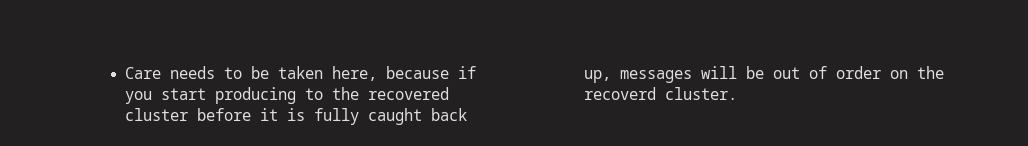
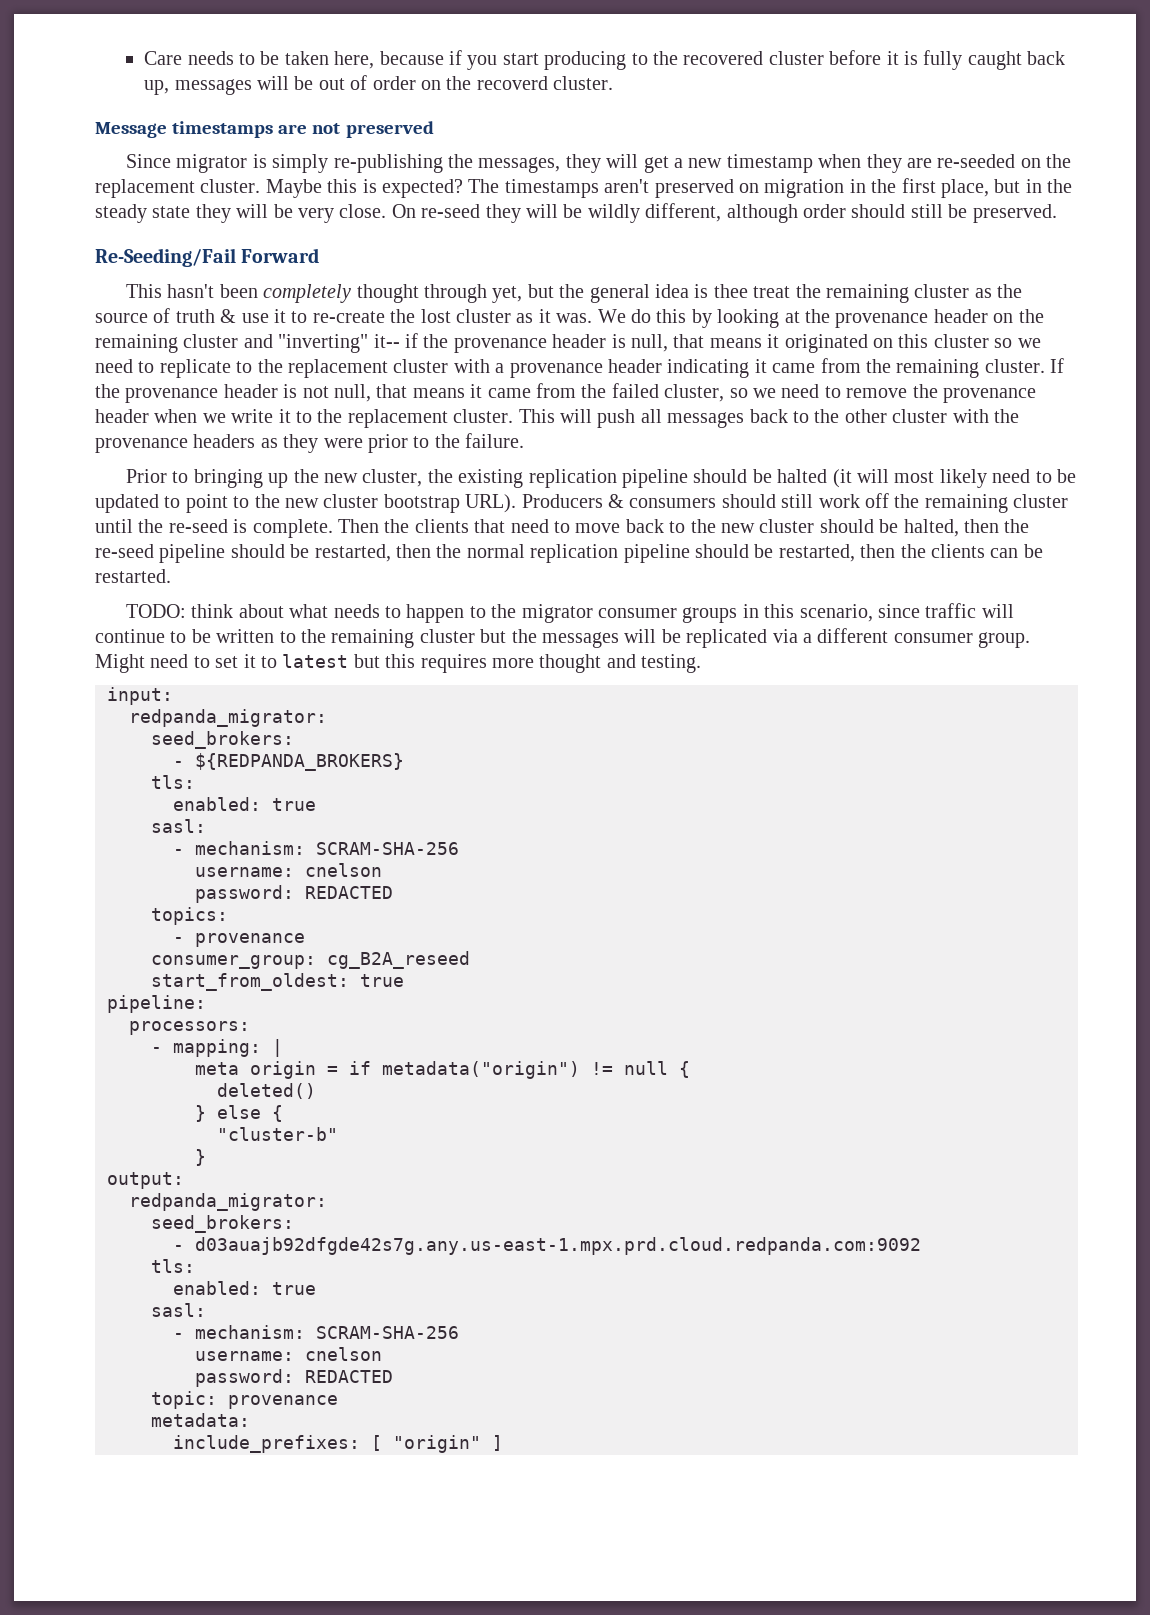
(737, 93) none -> [95,121,434,138] [126,154,1072,173] [95,178,1073,198] [95,203,1057,223] [95,248,320,267] [126,284,1023,303] [95,308,1044,328] [95,333,1041,353] [95,358,1065,378] [95,383,1036,403] [95,409,1019,428] [95,433,525,453] [126,469,1077,488] [95,493,1069,513] [95,519,1030,538] [95,544,1043,563] [95,569,171,583] [126,603,1014,623] [95,628,1031,648] [95,654,702,673] [107,687,173,705] [129,709,327,727] [151,731,294,749] [173,753,404,771] [151,775,195,789] [173,797,316,811] [151,819,206,833] [173,841,459,855] [195,863,382,877] [195,885,393,903] [151,907,228,925] [173,933,305,947] [151,951,470,969] [151,973,404,991] [107,995,206,1013] [129,1021,250,1035] [151,1039,283,1057] [195,1061,690,1079] [217,1083,316,1099] [195,1105,283,1122] [217,1127,338,1141] [195,1149,206,1166] [107,1172,184,1189] [129,1193,327,1211] [151,1215,294,1233] [173,1237,921,1255] [151,1259,195,1273] [173,1281,316,1295] [151,1303,206,1317] [173,1325,459,1339] [195,1347,382,1361] [195,1369,393,1387] [151,1391,338,1409] [151,1413,250,1427] [173,1435,503,1453] // Message timestamps are not preserved // Since migrator is simply re-publishing the messages, they will get a new timestamp when they are re-seeded on the replacement cluster. Maybe this is expected? The timestamps aren't preserved on migration in the first place, but in the steady state they will be very close. On re-seed they will be wildly different, although order should still be preserved. // Re-Seeding/Fail Forward // This hasn't been completely thought through yet, but the general idea is thee treat the remaining cluster as the source of truth & use it to re-create the lost cluster as it was. We do this by looking at the provenance header on the remaining cluster and "inverting" it-- if the provenance header is null, that means it originated on this cluster so we need to replicate to the replacement cluster with a provenance header indicating it came from the remaining cluster. If the provenance header is not null, that means it came from the failed cluster, so we need to remove the provenance header when we write it to the replacement cluster. This will push all messages back to the other cluster with the provenance headers as they were prior to the failure. // Prior to bringing up the new cluster, the existing replication pipeline should be halted (it will most likely need to be updated to point to the new cluster bootstrap URL). Producers & consumers should still work off the remaining cluster until the re-seed is complete. Then the clients that need to move back to the new cluster should be halted, then the re-seed pipeline should be restarted, then the normal replication pipeline should be restarted, then the clients can be restarted. // TODO: think about what needs to happen to the migrator consumer groups in this scenario, since traffic will continue to be written to the remaining cluster but the messages will be replicated via a different consumer group. Might need to set it to latest but this requires more thought and testing. // input: // redpanda_migrator: // seed_brokers: // - ${REDPANDA_BROKERS} // tls: // enabled: true // sasl: // - mechanism: SCRAM-SHA-256 // username: cnelson // password: REDACTED // topics: // - provenance // consumer_group: cg_B2A_reseed // start_from_oldest: true // pipeline: // processors: // - mapping: | // meta origin = if metadata("origin") != null { // deleted() // } else { // "cluster-b" // } // output: // redpanda_migrator: // seed_brokers: // - d03auajb92dfgde42s7g.any.us-east-1.mpx.prd.cloud.redpanda.com:9092 // tls: // enabled: true // sasl: // - mechanism: SCRAM-SHA-256 // username: cnelson // password: REDACTED // topic: provenance // metadata: // include_prefixes: [ "origin" ]

